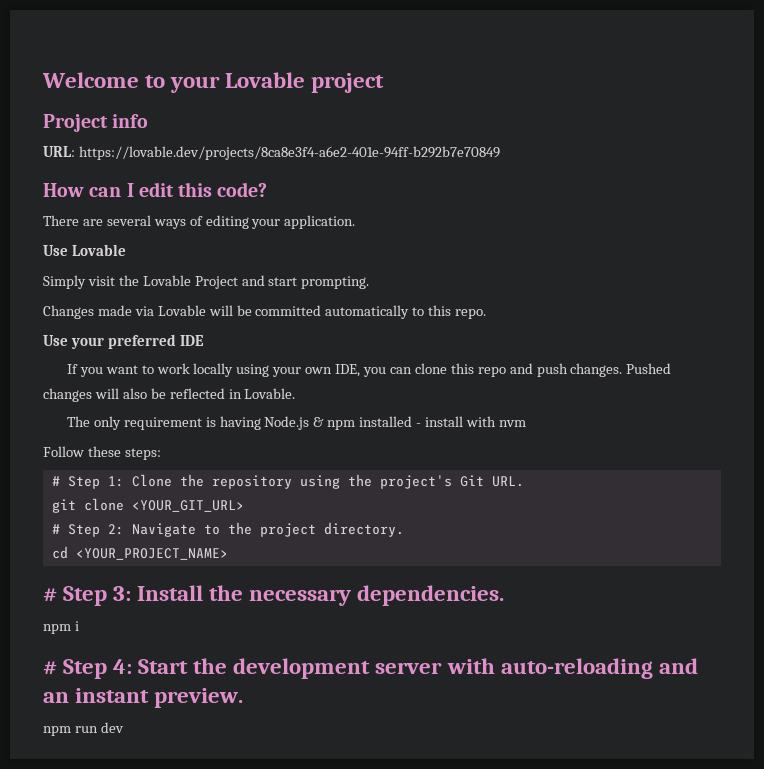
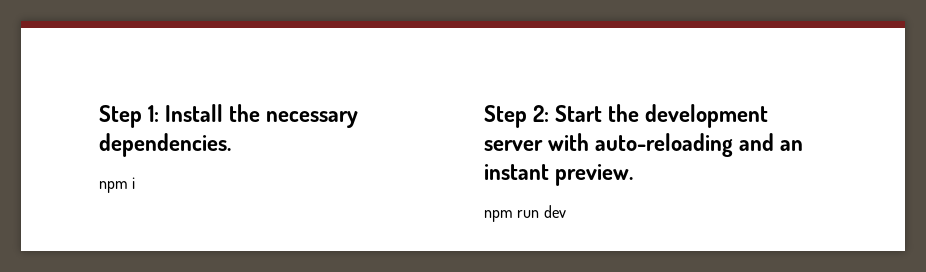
[42,72,385,93] [43,114,149,132] [43,146,500,160] [43,182,268,197] [43,215,356,229] [43,244,126,256] [43,275,370,289] [43,305,487,319] [43,334,204,349] [66,363,672,377] [43,388,296,402] [66,416,526,430] [43,446,161,460] [51,474,524,489] [51,498,244,513] [51,522,404,537] [51,546,228,560] [43,586,132,606] Welcome to your Lovable project // Project info // URL: https://lovable.dev/projects/8ca8e3f4-a6e2-401e-94ff-b292b7e70849 // How can I edit this code? // There are several ways of editing your application. // Use Lovable // Simply visit the Lovable Project and start prompting. // Changes made via Lovable will be committed automatically to this repo. // Use your preferred IDE // If you want to work locally using your own IDE, you can clone this repo and push changes. Pushed changes will also be reflected in Lovable. // The only requirement is having Node.js & npm installed - install with nvm // Follow these steps: // # Step 1: Clone the repository using the project's Git URL. // git clone <YOUR_GIT_URL> // # Step 2: Navigate to the project directory. // cd <YOUR_PROJECT_NAME> // # Step 3: -> [99,105,160,128] Step 1:
[43,659,133,679] # Step 4: -> [484,105,550,128] Step 2:

